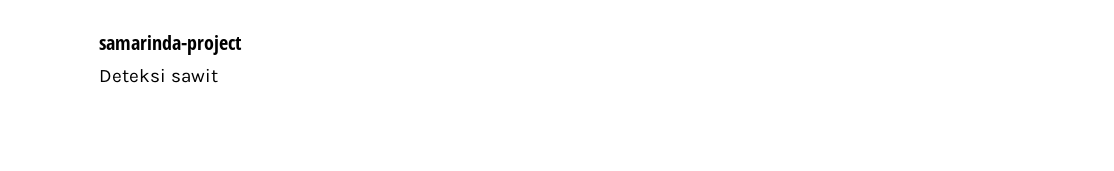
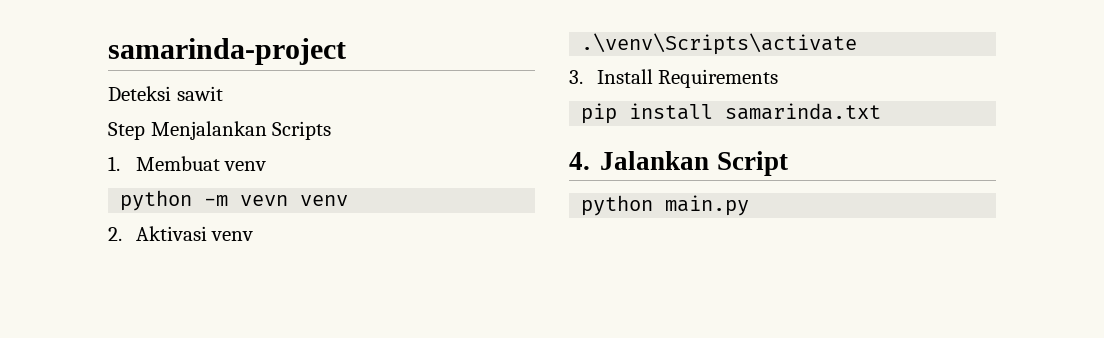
(219, 75) none -> [108,121,332,140] [108,156,267,171] [120,190,349,211] [108,226,254,241] [581,33,858,55] [569,69,779,88] [581,103,882,124] [569,151,788,176] [581,195,750,216] // Step Menjalankan Scripts // 1. Membuat venv // python -m vevn venv // 2. Aktivasi venv // .\venv\Scripts\activate // 3. Install Requirements // pip install samarinda.txt // 4. Jalankan Script // python main.py

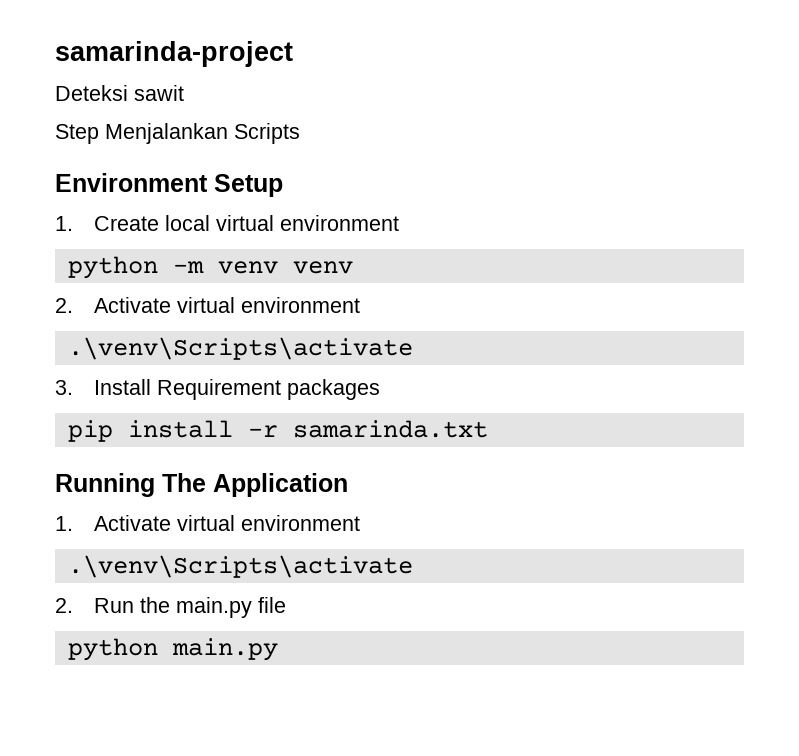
[108,156,267,171] // 1. Membuat venv -> [55,173,283,197] [55,215,400,231] // Environment Setup // 1. Create local virtual environment
[240,195,289,206] vevn -> [217,261,278,274] venv
[135,226,254,241] Aktivasi venv -> [94,297,361,313] Activate virtual environment
[658,69,779,88] Requirements -> [157,379,381,400] Requirement packages
(714, 111) none -> [247,425,278,437] -r
[569,151,788,176] 4. Jalankan Script -> [55,473,348,497] [55,515,361,531] [67,555,413,578] [55,597,287,618] Running The Application // 1. Activate virtual environment // .\venv\Scripts\activate // 2. Run the main.py file

